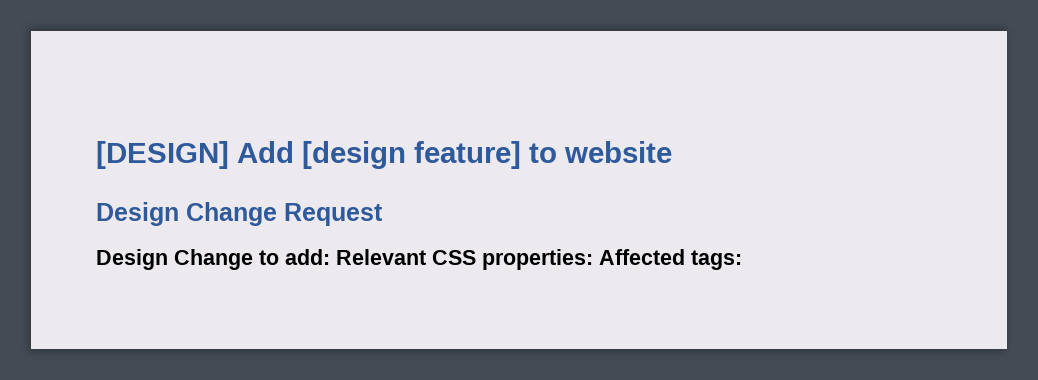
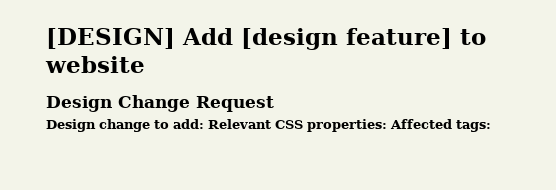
[174,249,253,270] Change -> [99,119,150,132] change

